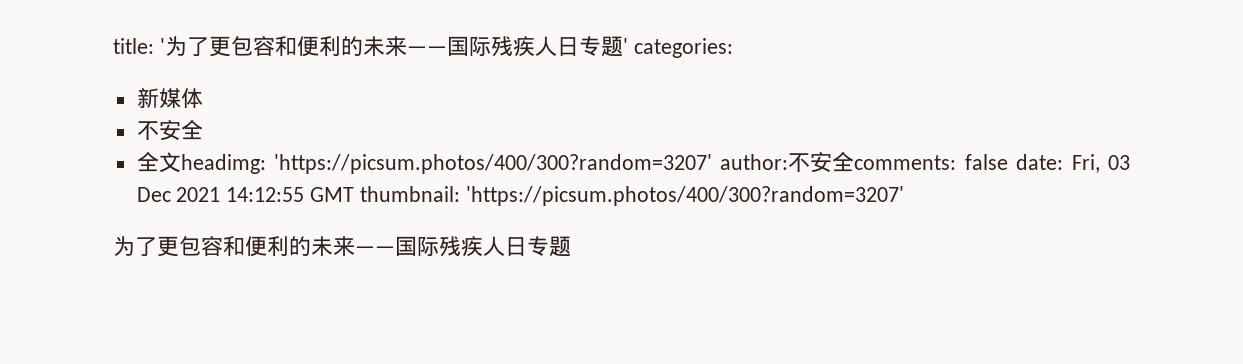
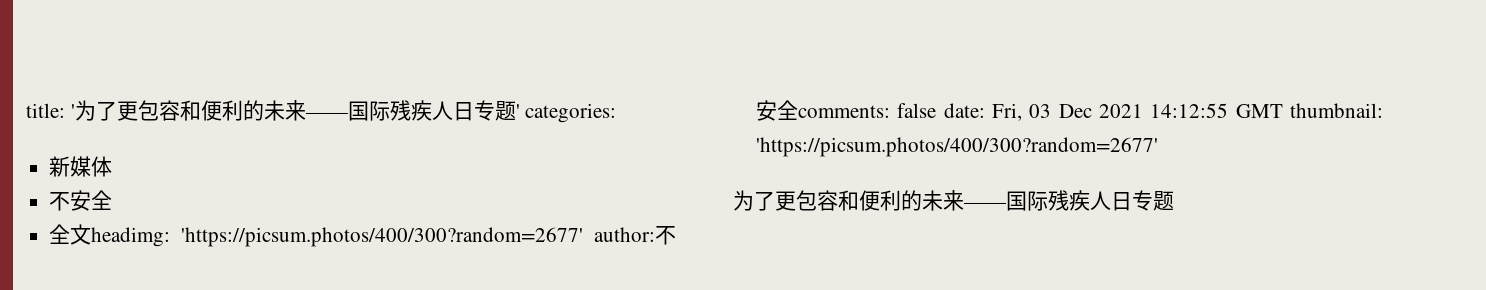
[274,154,713,174] 'https://picsum.photos/400/300?random=3207' -> [181,227,584,247] 'https://picsum.photos/400/300?random=2677'
[465,186,904,206] 'https://picsum.photos/400/300?random=3207' -> [756,137,1159,157] 'https://picsum.photos/400/300?random=2677'

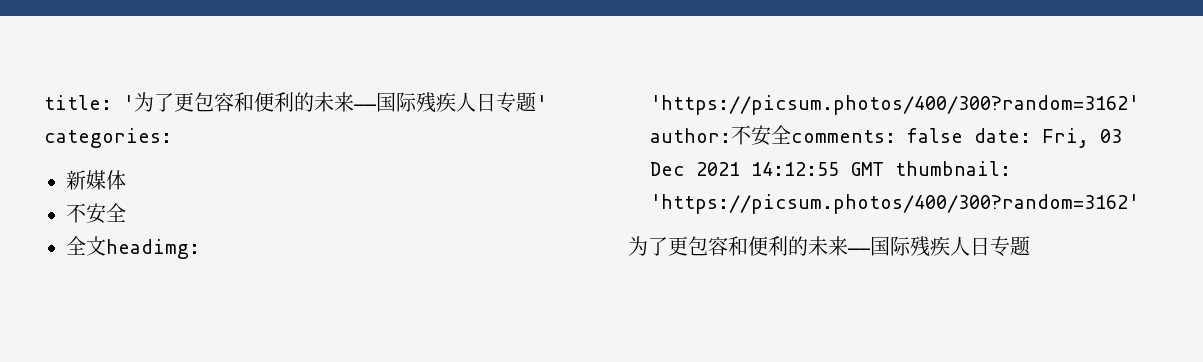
[181,227,584,247] 'https://picsum.photos/400/300?random=2677' -> [650,95,1139,115] 'https://picsum.photos/400/300?random=3162'
[756,137,1159,157] 'https://picsum.photos/400/300?random=2677' -> [650,194,1139,214] 'https://picsum.photos/400/300?random=3162'

